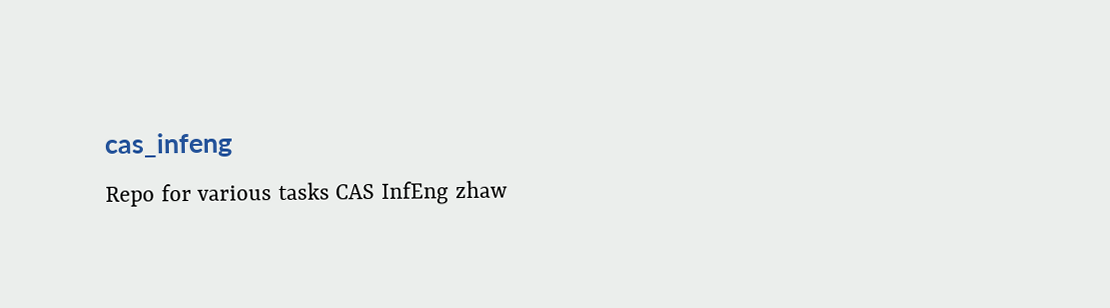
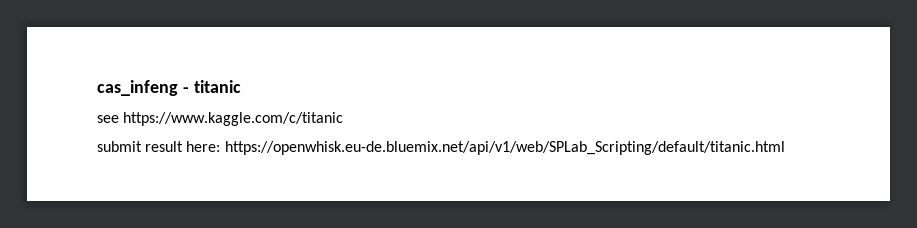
[105,180,508,207] // Repo for various tasks CAS InfEng zhaw -> [182,80,241,93] [97,112,344,126] [97,141,785,155] - titanic // see https://www.kaggle.com/c/titanic // submit result here: https://openwhisk.eu-de.bluemix.net/api/v1/web/SPLab_Scripting/default/titanic.html

